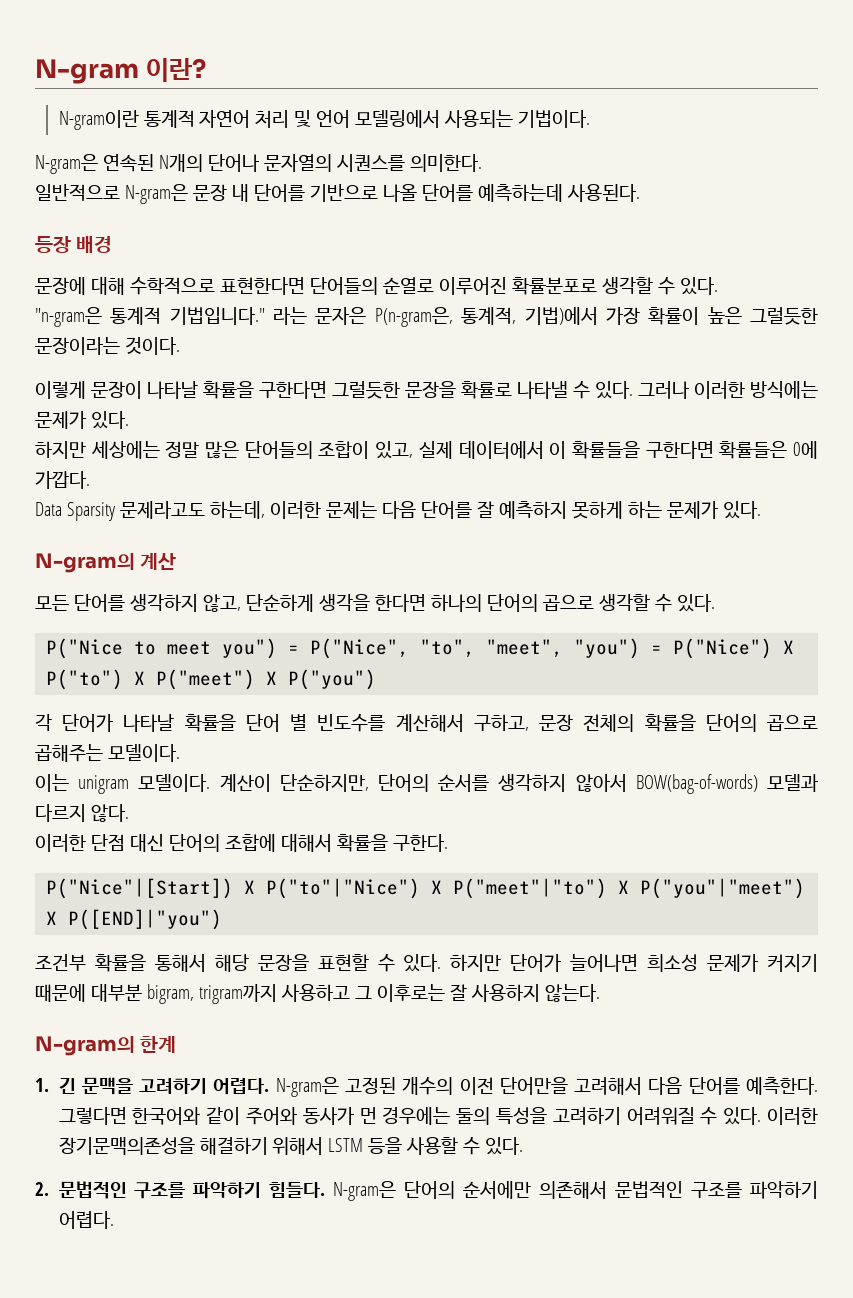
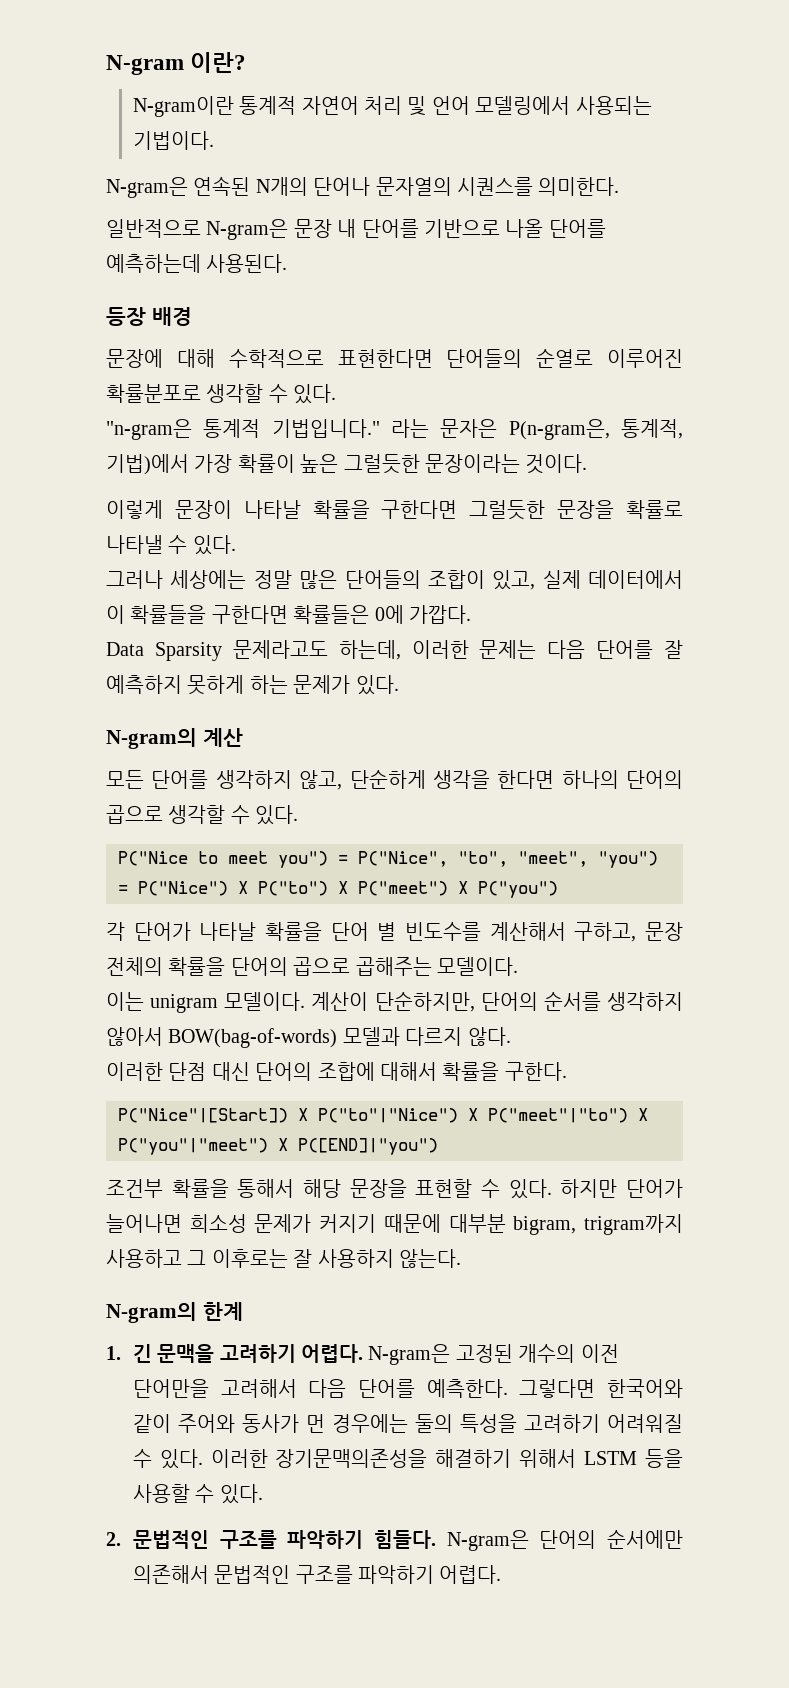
[638,381,818,399] [35,411,129,429] [35,441,86,459] 그러나 이러한 방식에는 문제가 있다. // 하지만 -> [106,570,163,589] // 그러나

